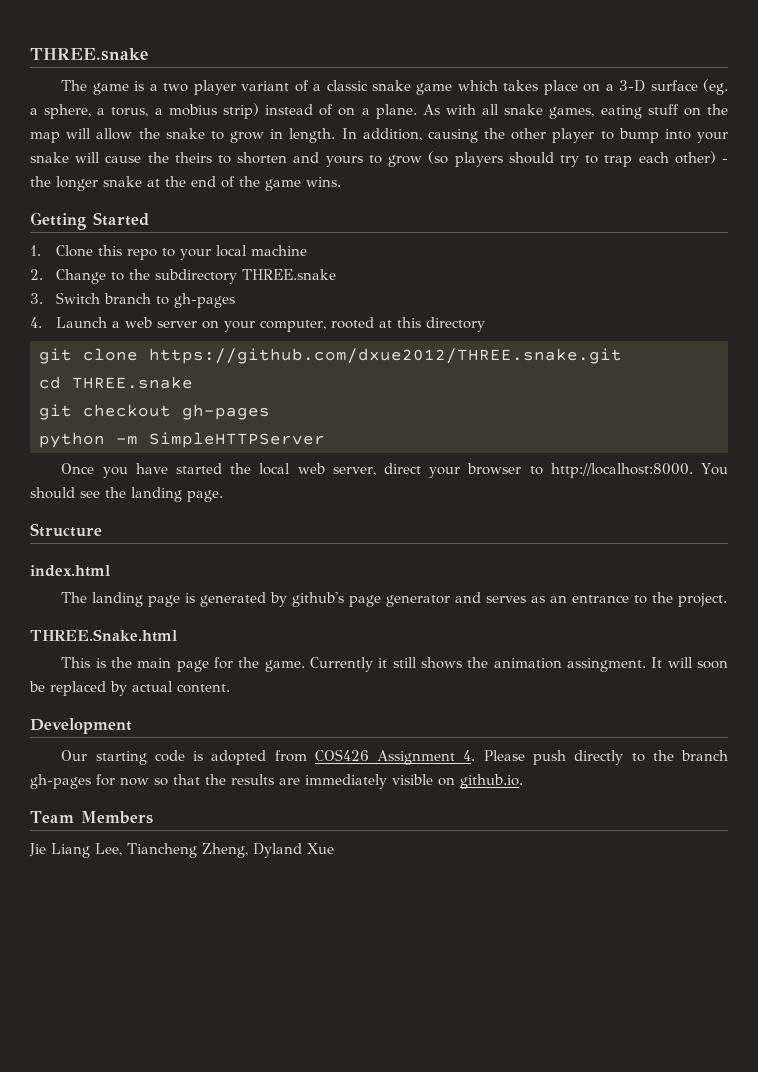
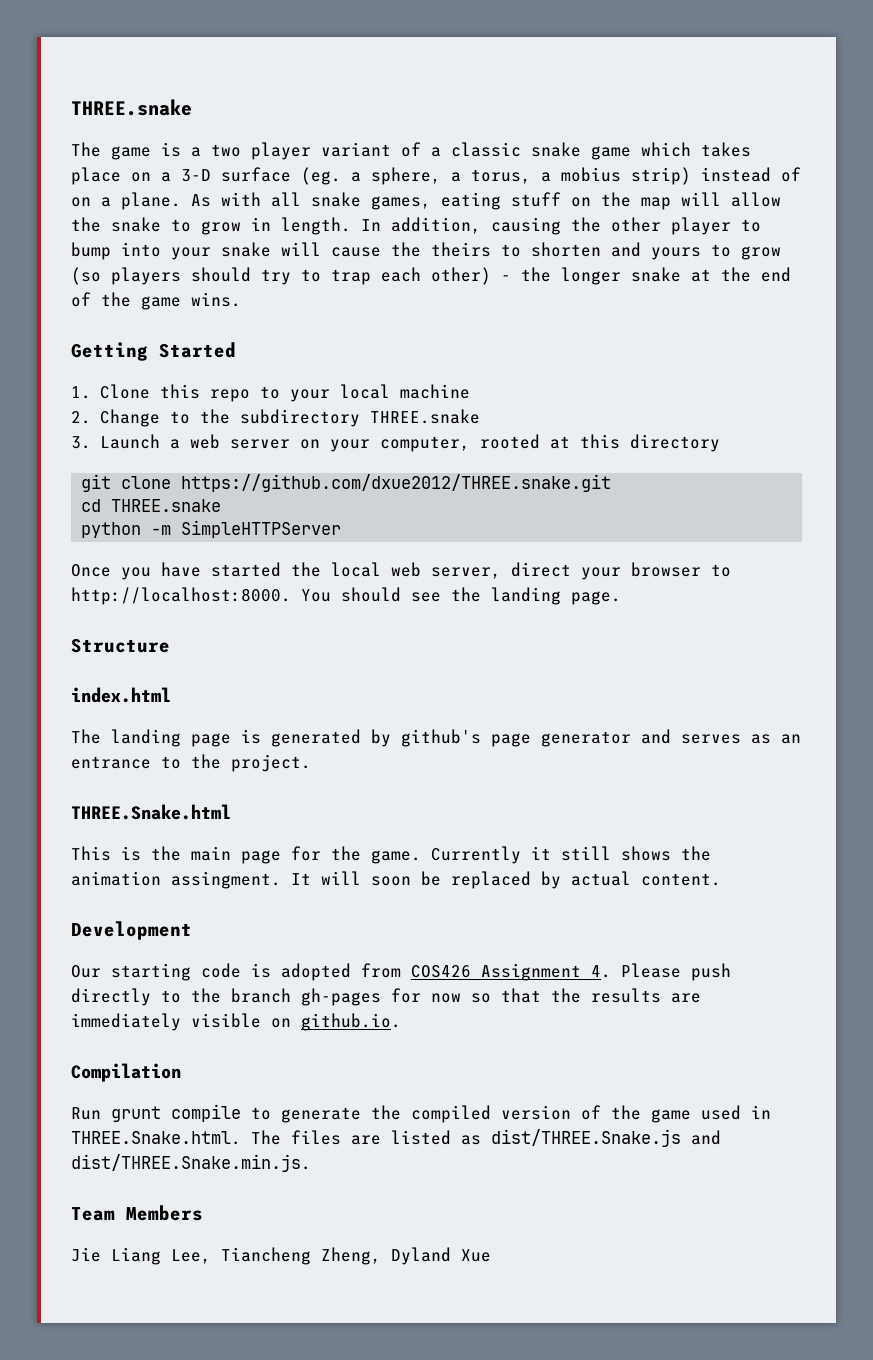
[56,292,236,308] [30,317,42,328] Switch branch to gh-pages // 4. -> (91, 442) none
[39,404,270,420] // git checkout gh-pages -> (222, 505) none
(523, 781) none -> [71,1063,181,1082] [71,1104,771,1123] [71,1129,721,1147] [71,1154,311,1172] // Compilation // Run grunt compile to generate the compiled version of the game used in THREE.Snake.html. The files are listed as dist/THREE.Snake.js and dist/THREE.Snake.min.js.

